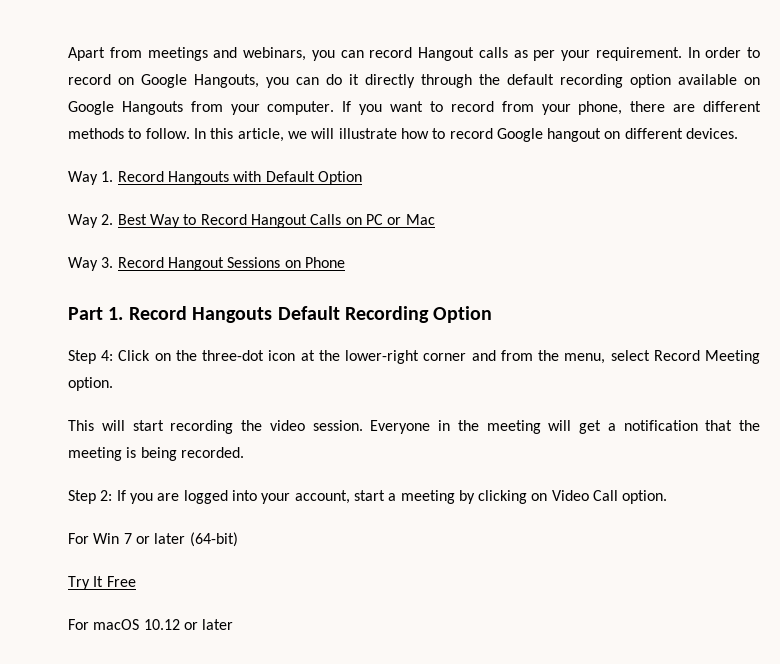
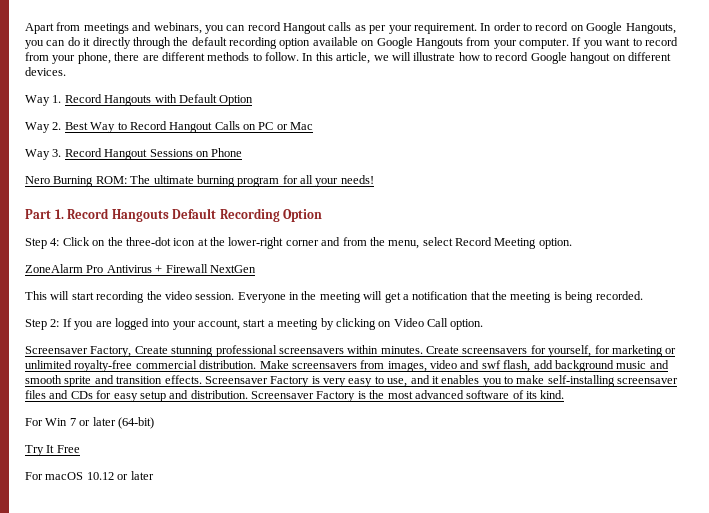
(345, 262) none -> [25,175,374,187] // Nero Burning ROM: The ultimate burning program for all your needs!
(113, 384) none -> [25,264,256,273] // ZoneAlarm Pro Antivirus + Firewall NextGen
(668, 497) none -> [25,345,677,357] [25,360,669,372] [25,375,679,387] [25,390,565,402] // Screensaver Factory, Create stunning professional screensavers within minutes. Create screensavers for yourself, for marketing or unlimited royalty-free commercial distribution. Make screensavers from images, video and swf flash, add background music and smooth sprite and transition effects. Screensaver Factory is very easy to use, and it enables you to make self-installing screensaver files and CDs for easy setup and distribution. Screensaver Factory is the most advanced software of its kind.

